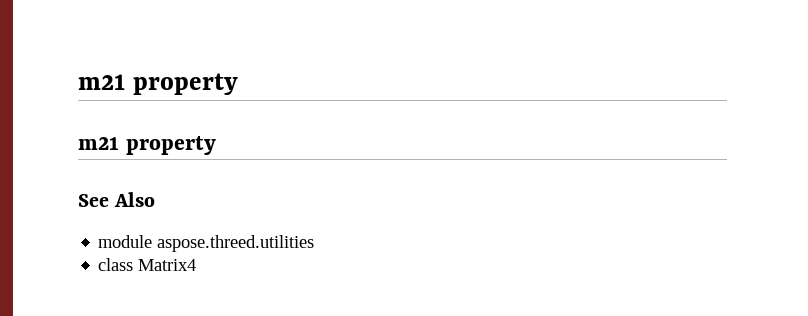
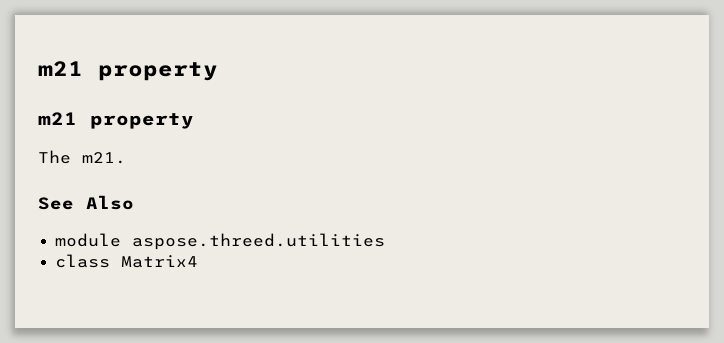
(216, 145) none -> [38,150,126,164] // The m21.

